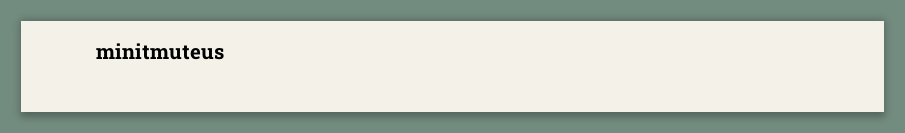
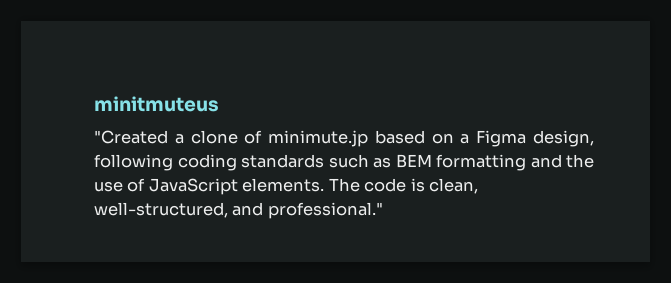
(224, 51) none -> [94,130,594,147] [94,154,594,171] [94,178,479,195] [94,202,383,219] // "Created a clone of minimute.jp based on a Figma design, following coding standards such as BEM formatting and the use of JavaScript elements. The code is clean, well-structured, and professional."

